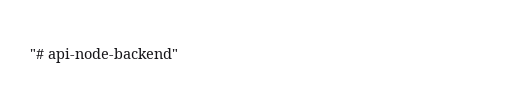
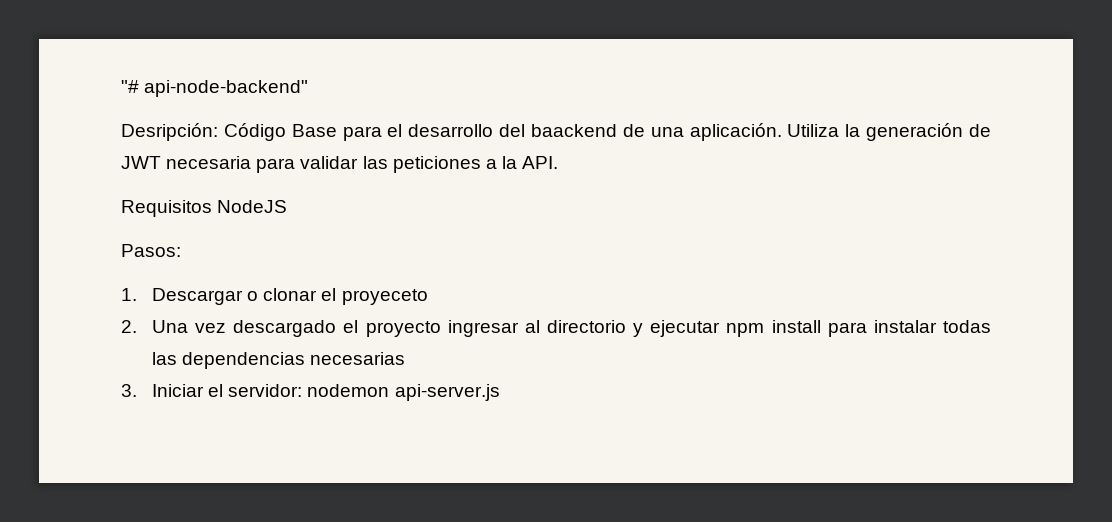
(178, 55) none -> [121,123,991,141] [121,156,559,173] [121,200,288,217] [121,244,181,257] [121,288,428,305] [121,320,992,337] [152,352,406,369] [121,384,500,401] // Desripción: Código Base para el desarrollo del baackend de una aplicación. Utiliza la generación de JWT necesaria para validar las peticiones a la API. // Requisitos NodeJS // Pasos: // 1. Descargar o clonar el proyeceto // 2. Una vez descargado el proyecto ingresar al directorio y ejecutar npm install para instalar todas las dependencias necesarias // 3. Iniciar el servidor: nodemon api-server.js

